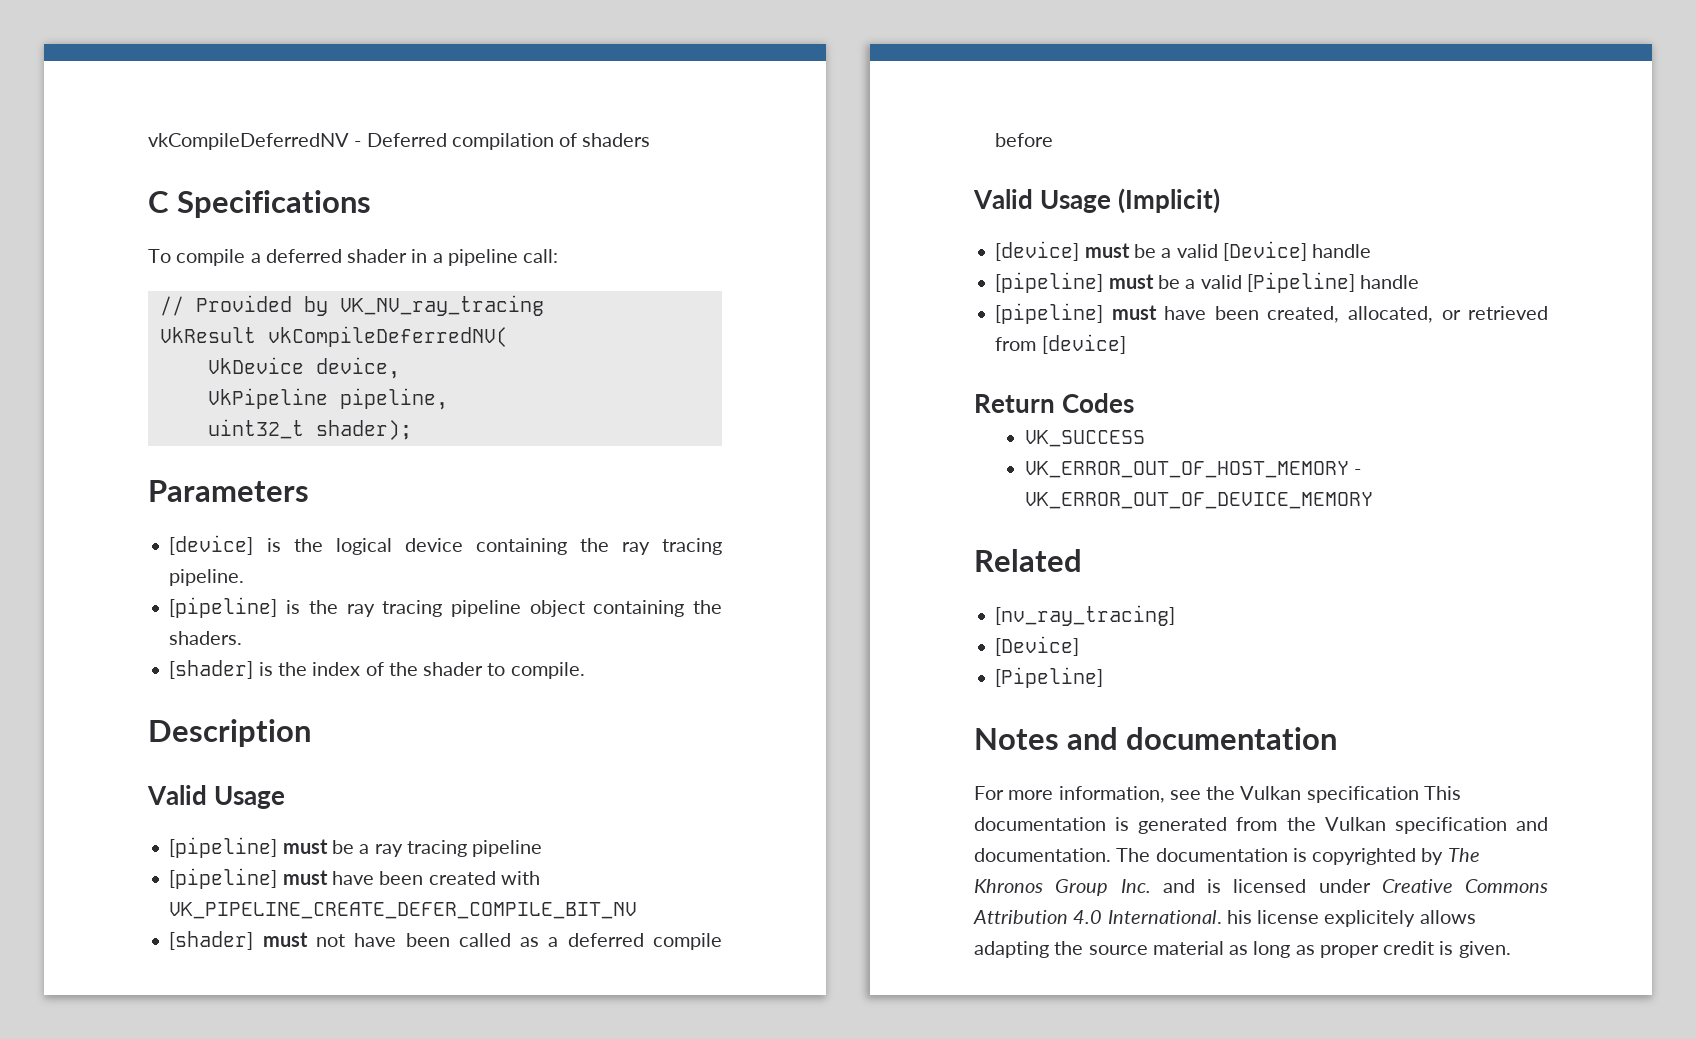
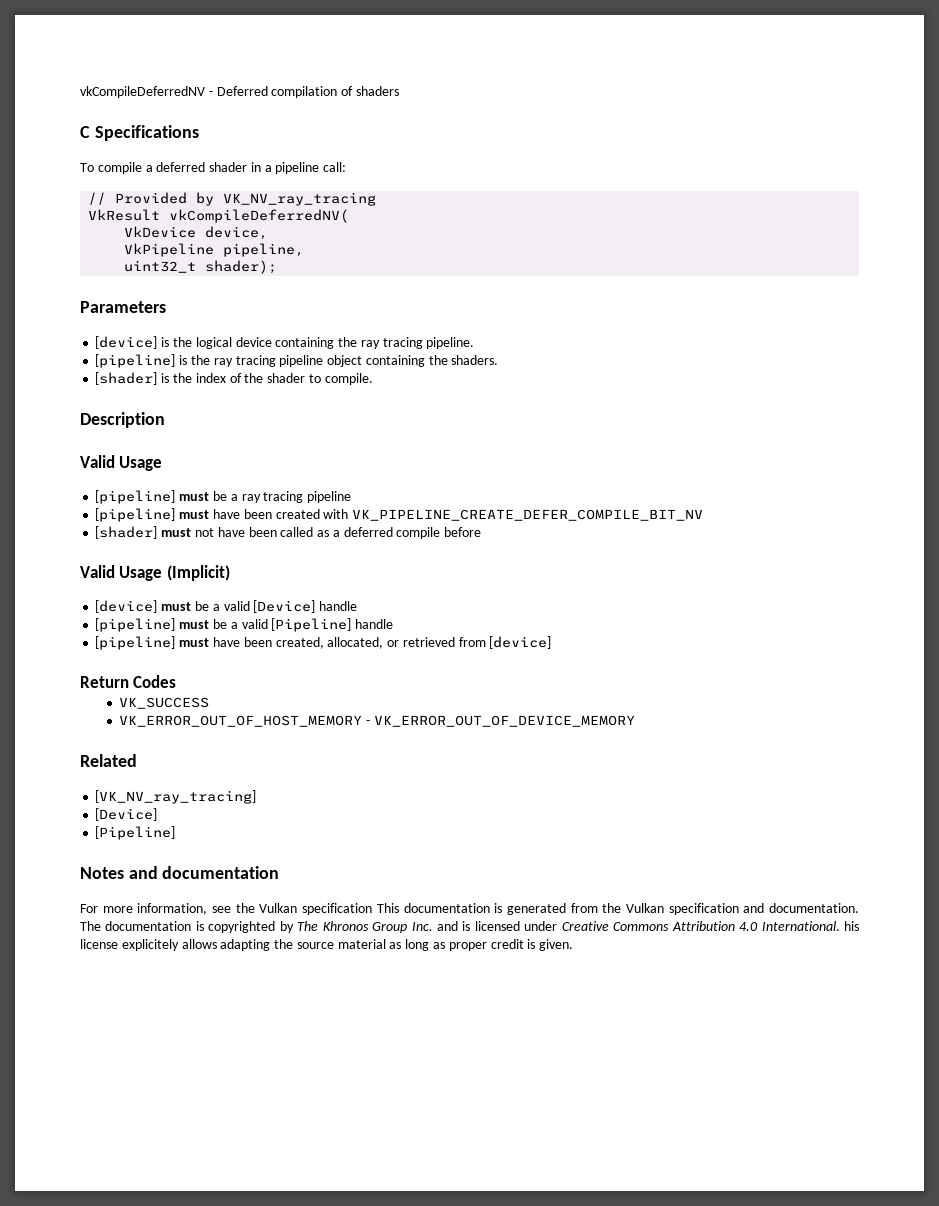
[995,605,1176,626] [nv_ray_tracing] -> [95,790,257,804] [VK_NV_ray_tracing]

